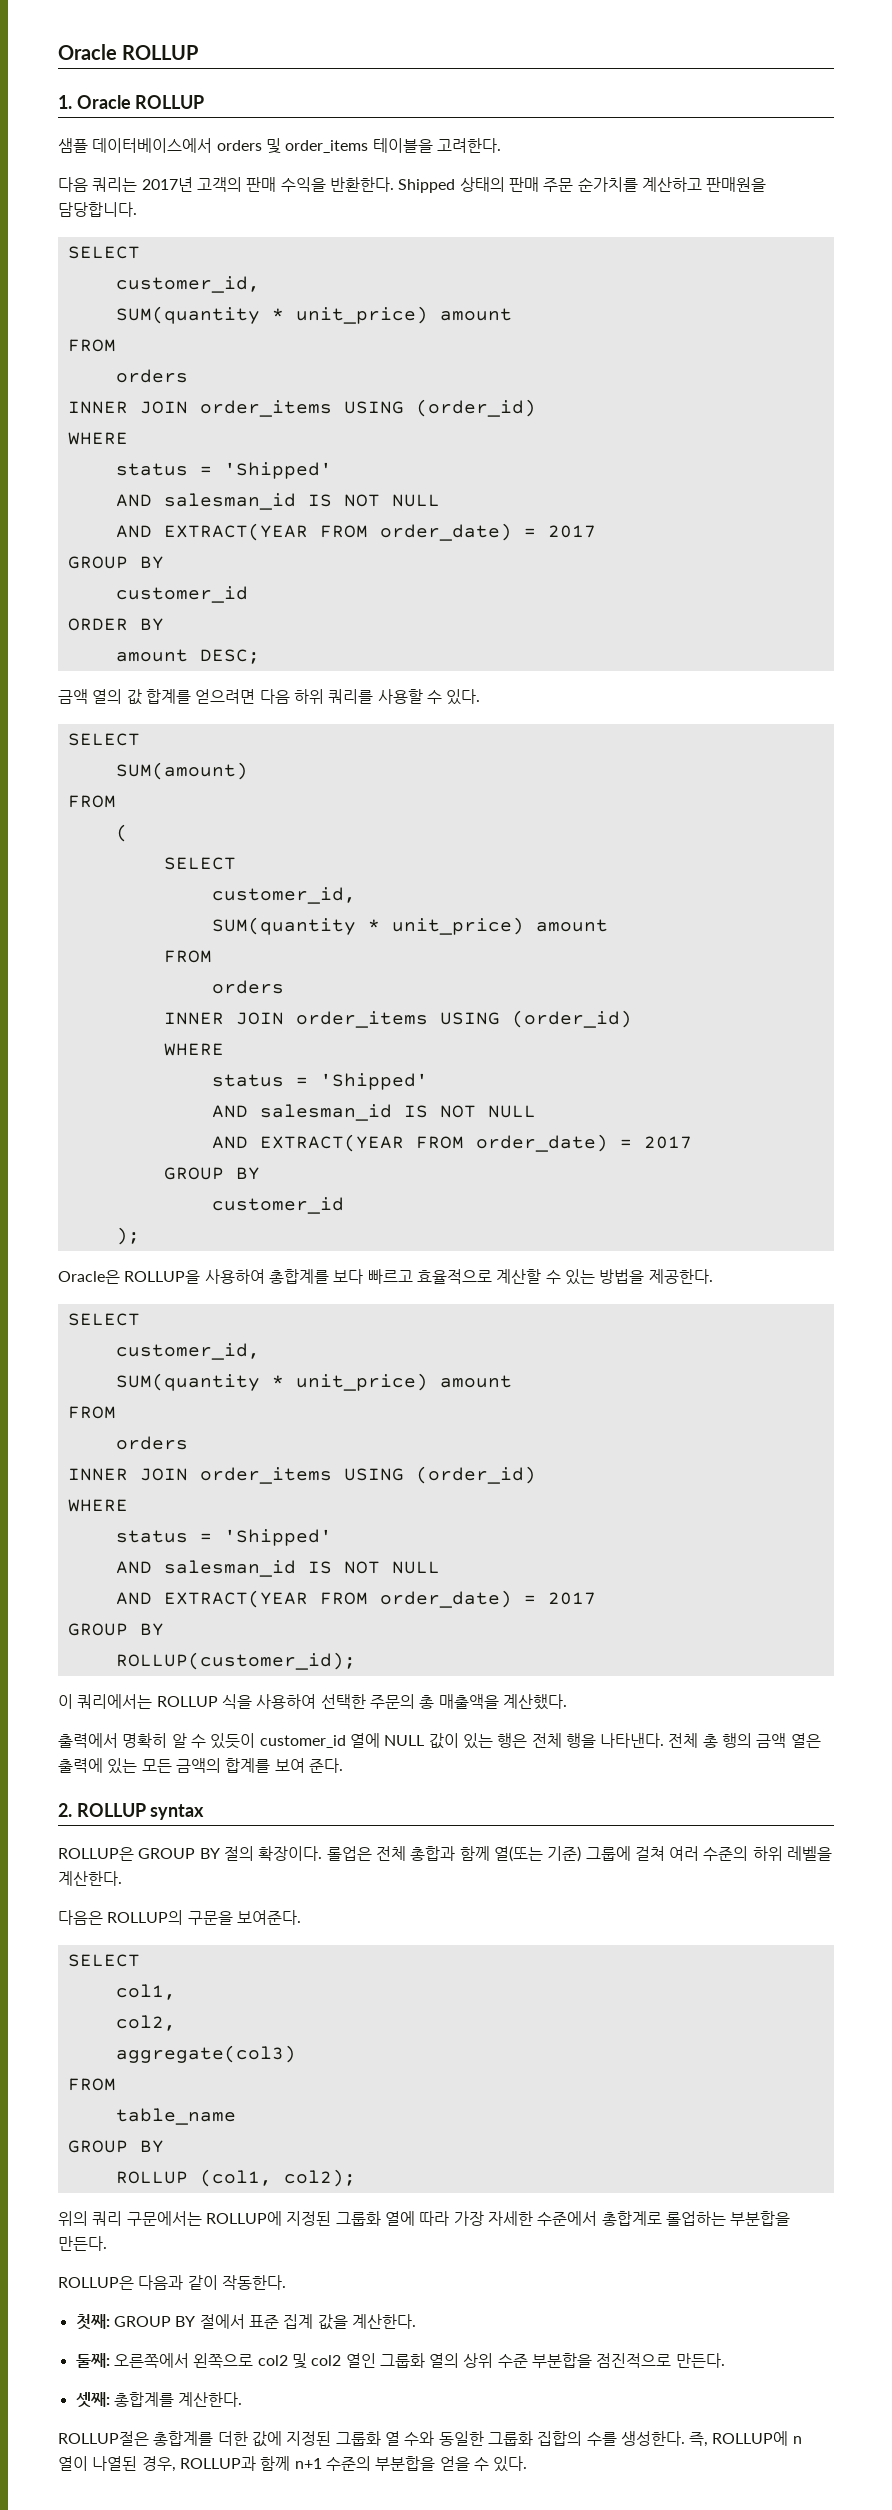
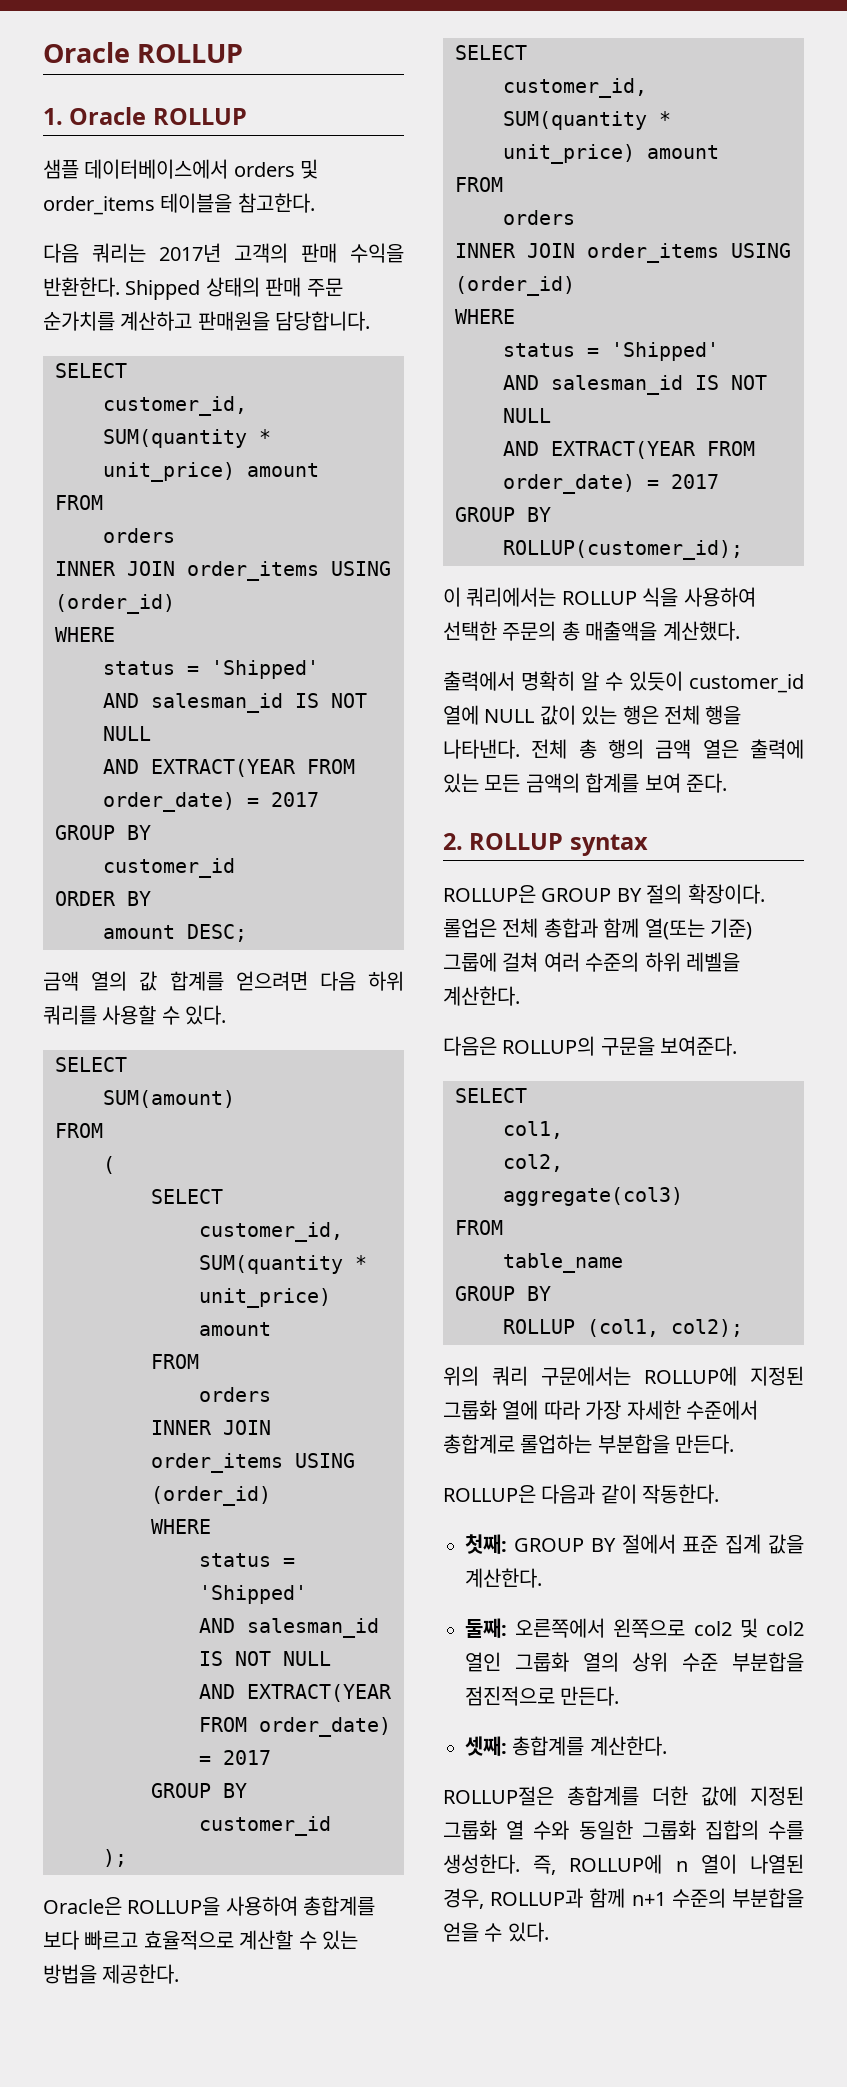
[436,138,501,153] 고려한다. -> [237,193,315,213] 참고한다.

